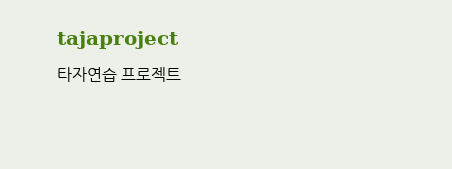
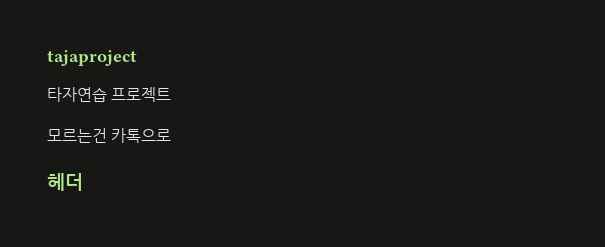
(182, 74) none -> [47,128,172,143] [47,173,83,191] // 모르는건 카톡으로 // 헤더

